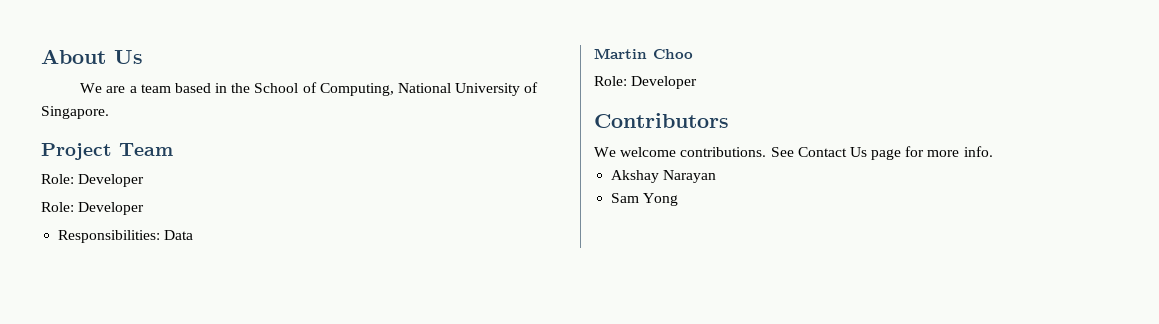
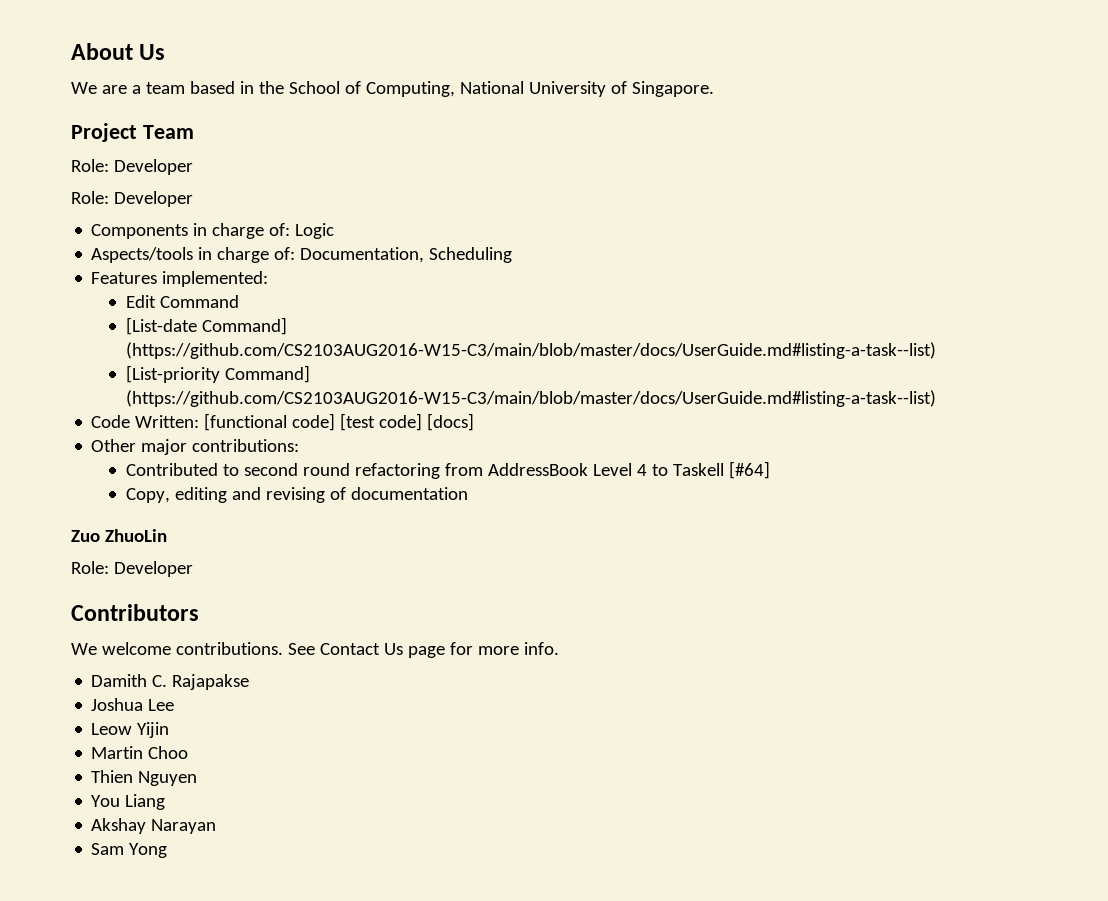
[58,230,194,243] [594,48,693,59] Responsibilities: Data // Martin Choo -> [91,223,335,239] [91,247,513,263] [91,271,269,287] [125,295,239,308] [125,317,287,335] [125,342,936,359] [125,365,310,383] [125,390,936,407] [91,413,475,431] [91,439,300,455] [125,461,770,479] [125,487,468,503] [71,529,167,542] Components in charge of: Logic // Aspects/tools in charge of: Documentation, Scheduling // Features implemented: // Edit Command // [List-date Command] (https://github.com/CS2103AUG2016-W15-C3/main/blob/master/docs/UserGuide.md#listing-a-task--list) // [List-priority Command] (https://github.com/CS2103AUG2016-W15-C3/main/blob/master/docs/UserGuide.md#listing-a-task--list) // Code Written: [functional code] [test code] [docs] // Other major contributions: // Contributed to second round refactoring from AddressBook Level 4 to Taskell [#64] // Copy, editing and revising of documentation // Zuo ZhuoLin
(993, 151) none -> [91,674,250,690] [91,698,175,711] [91,722,170,738] [91,746,189,759] [91,770,198,786] [91,794,166,810] // Damith C. Rajapakse // Joshua Lee // Leow Yijin // Martin Choo // Thien Nguyen // You Liang

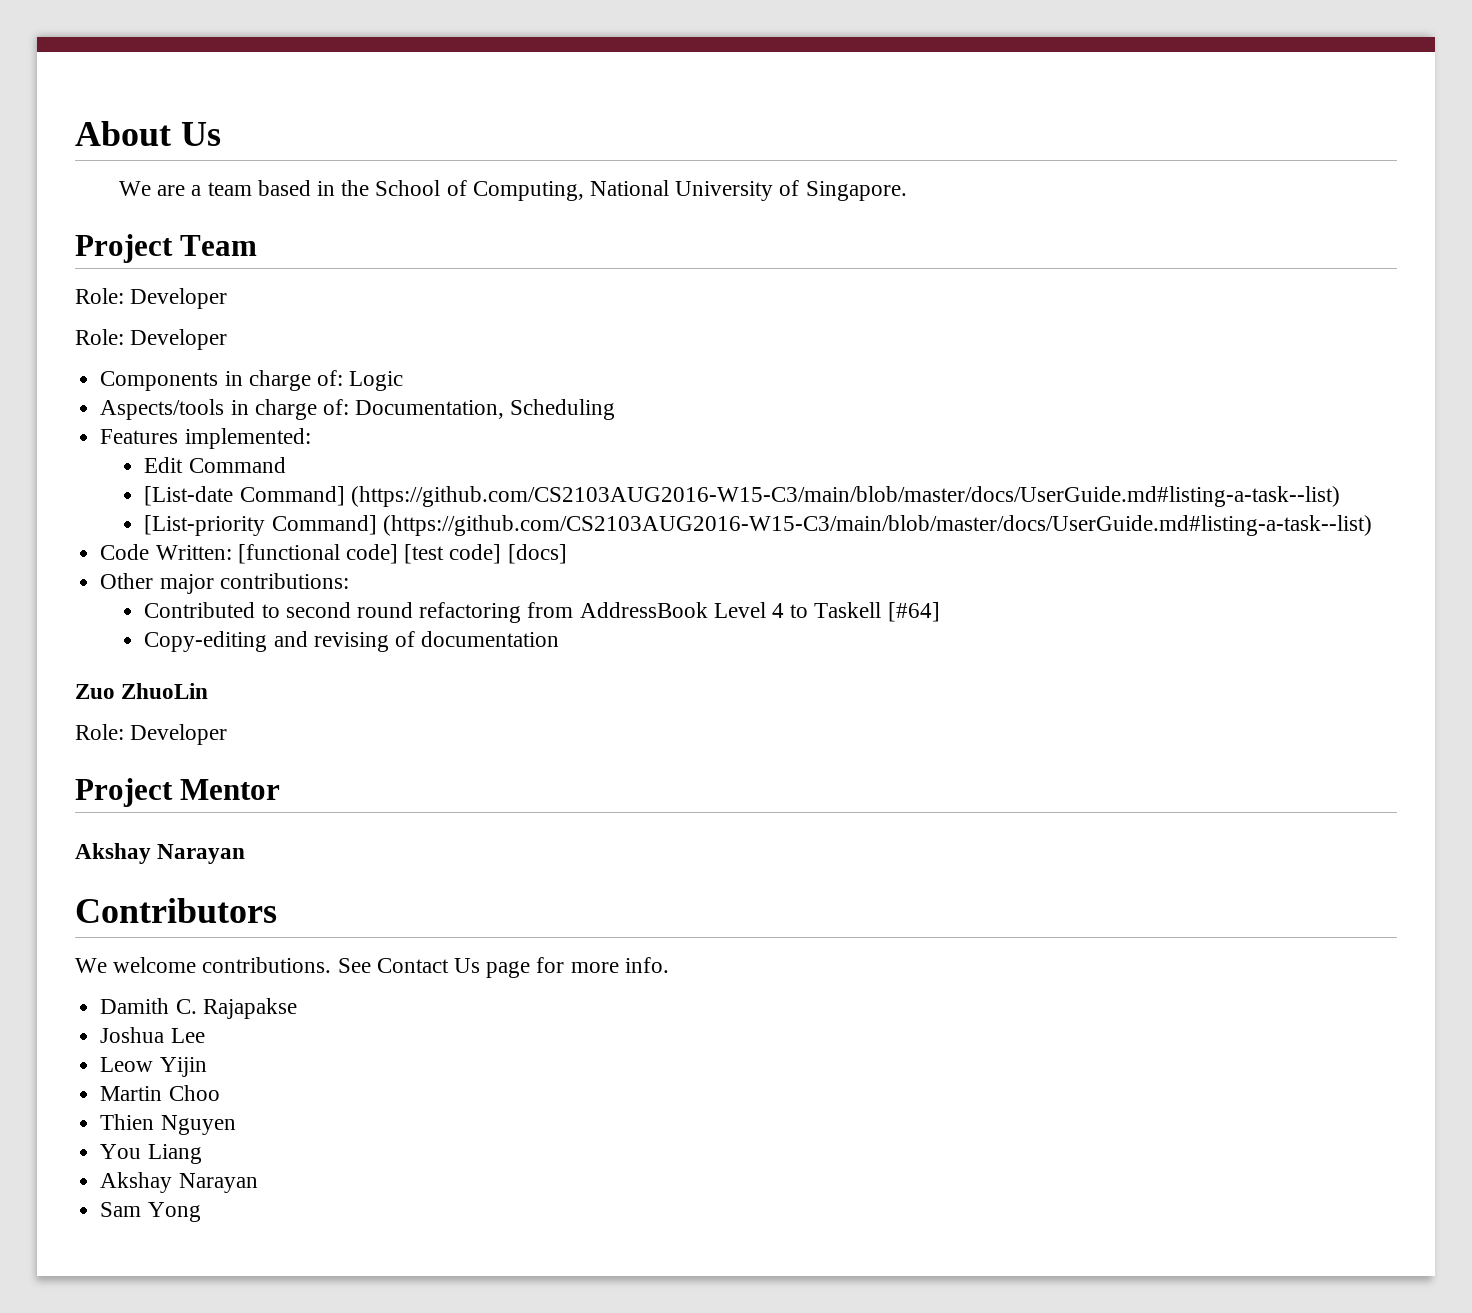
[125,487,227,503] Copy, editing -> [144,631,268,652] Copy-editing
(193, 569) none -> [75,778,281,807] [75,843,246,864] // Project Mentor // Akshay Narayan

